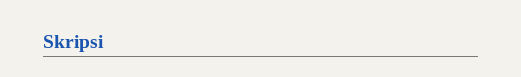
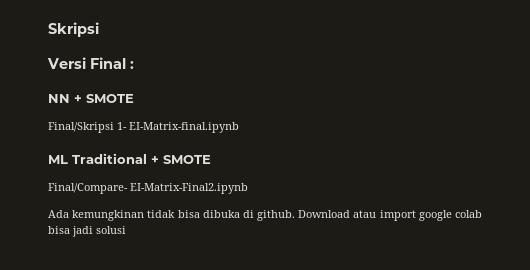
(104, 43) none -> [47,57,134,69] [48,94,134,103] [48,122,239,133] [48,153,211,164] [48,183,248,194] [48,210,483,221] [48,226,126,237] // Versi Final : // NN + SMOTE // Final/Skripsi 1- EI-Matrix-final.ipynb // ML Traditional + SMOTE // Final/Compare- EI-Matrix-Final2.ipynb // Ada kemungkinan tidak bisa dibuka di github. Download atau import google colab bisa jadi solusi

